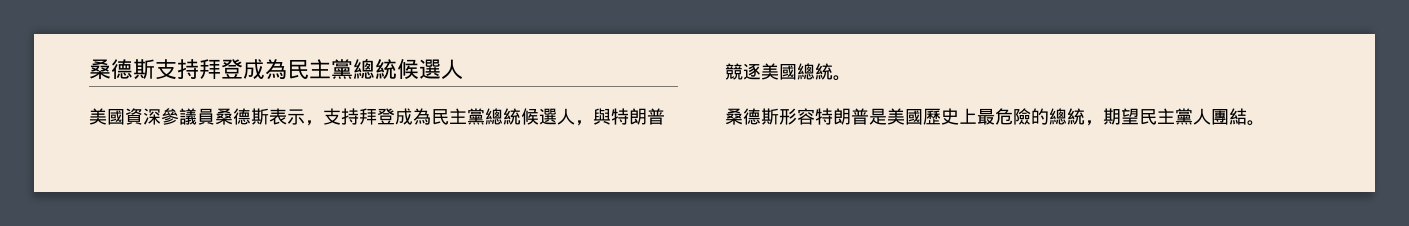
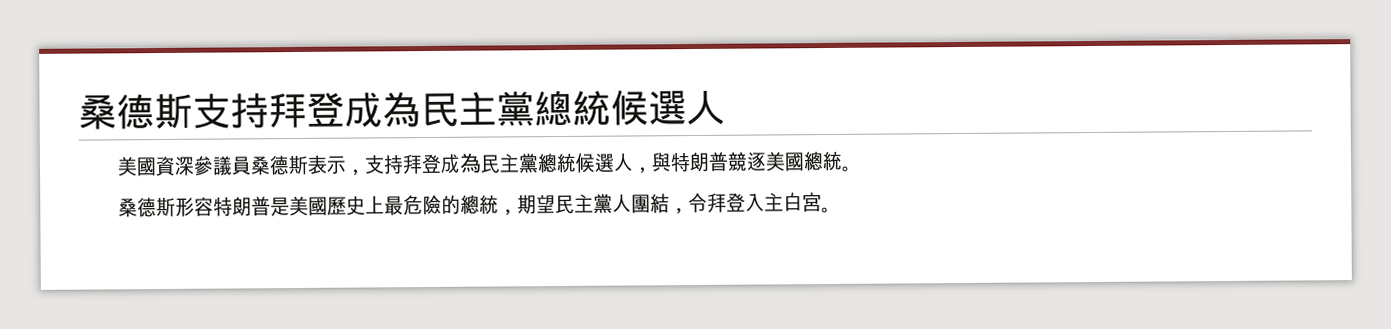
(1247, 116) none -> [668,192,822,215] ，令拜登入主白宮

